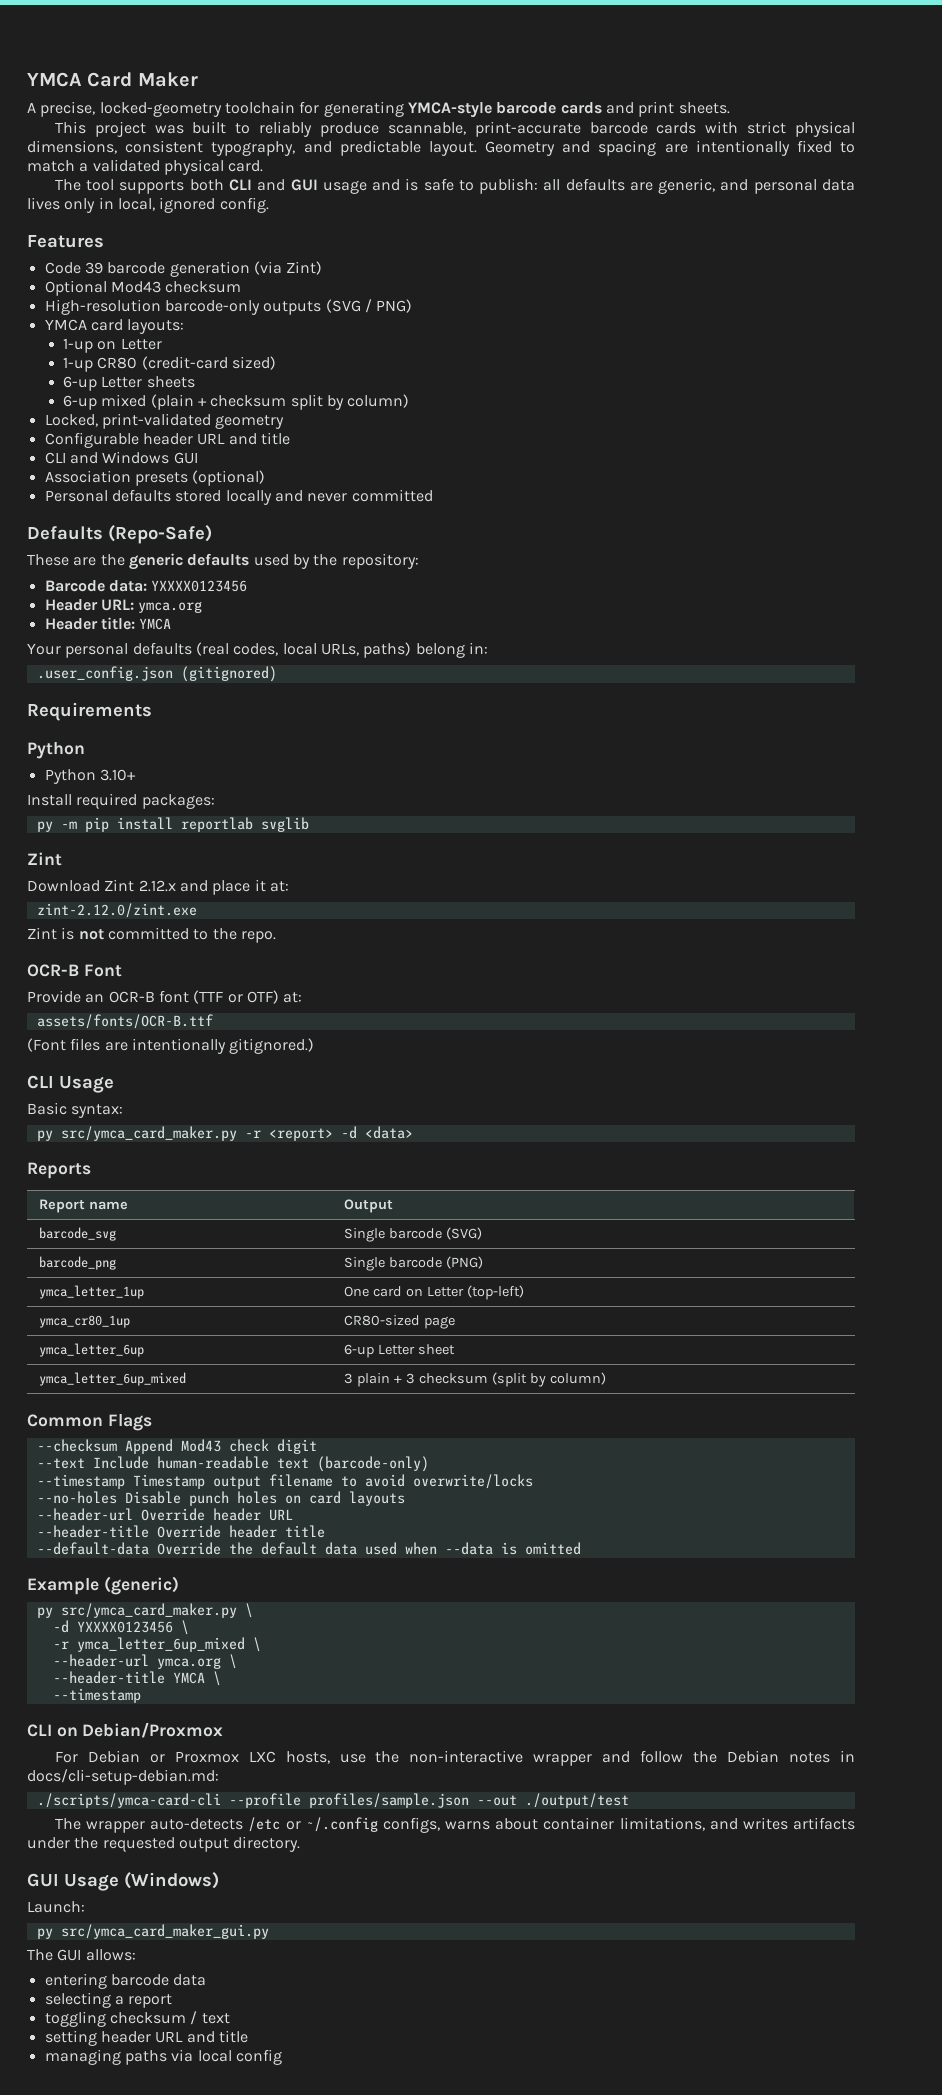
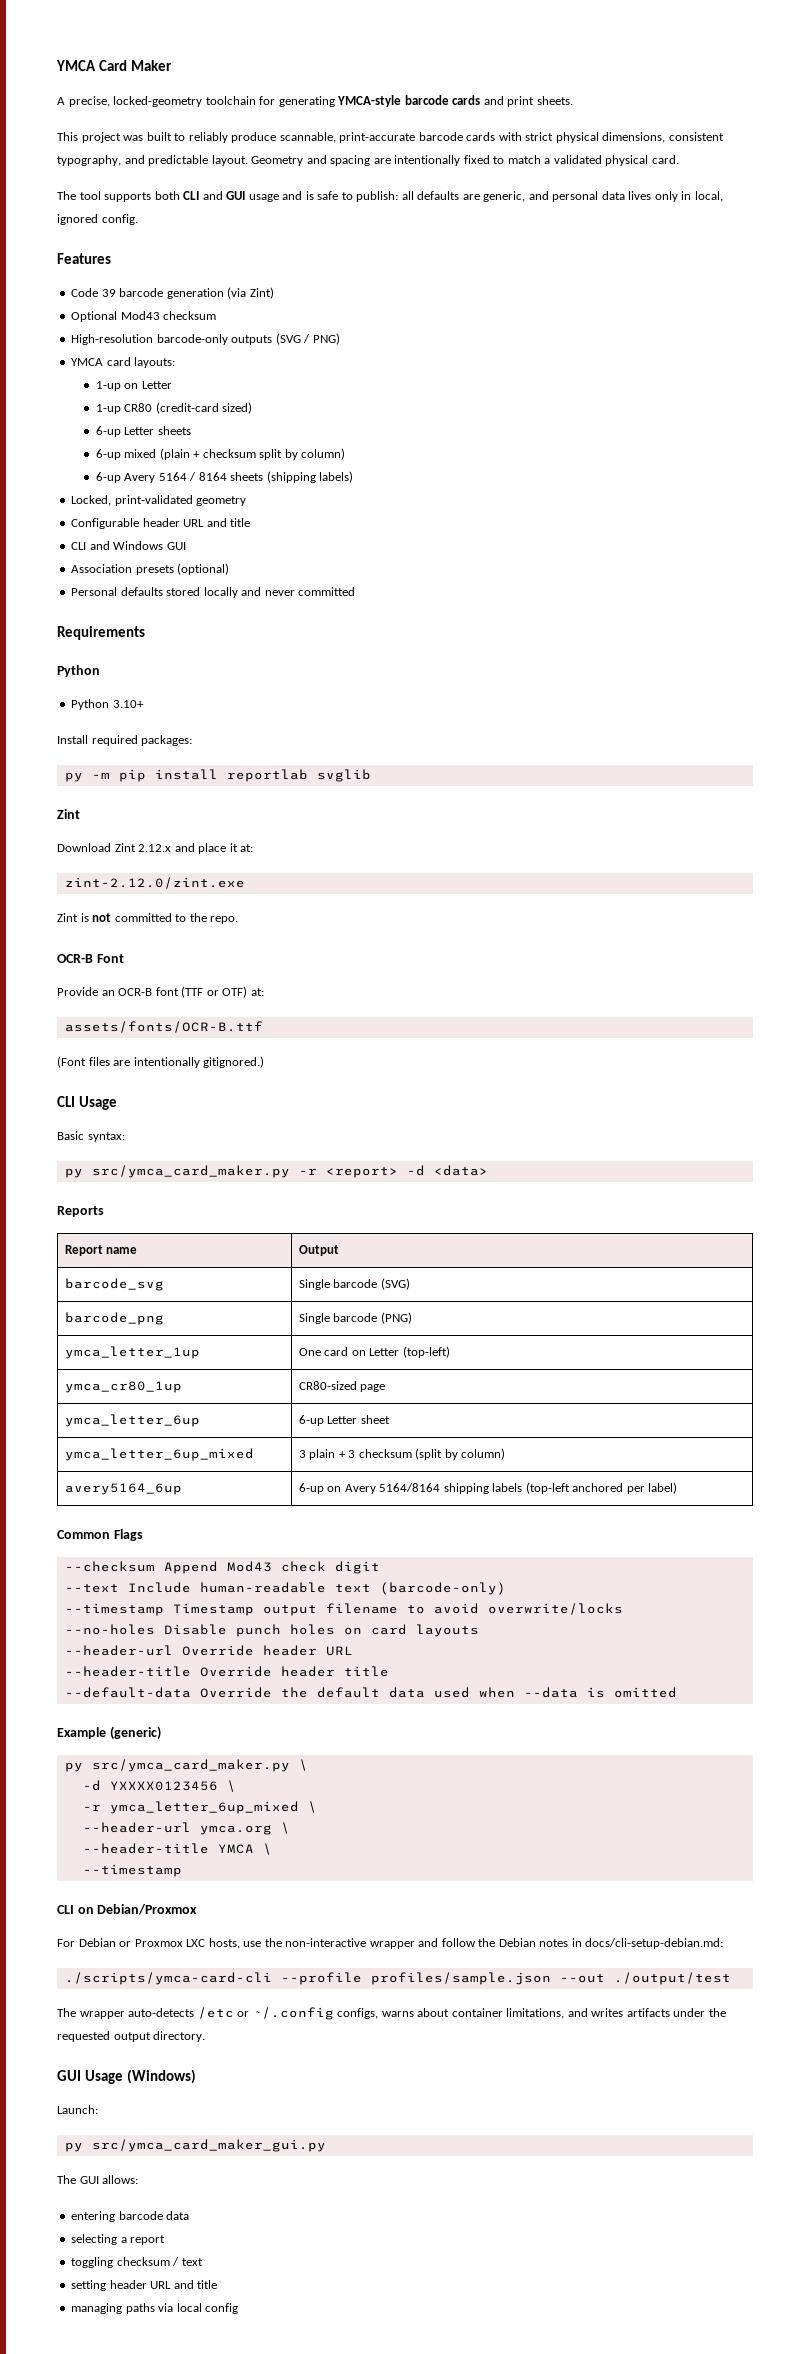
(410, 401) none -> [95,471,354,483] // 6-up Avery 5164 / 8164 sheets (shipping labels)
[27,525,212,544] [27,553,419,570] [44,580,248,592] [44,599,203,613] [44,617,172,630] [27,642,488,658] [36,666,277,682] // Defaults (Repo-Safe) // These are the generic defaults used by the repository: // Barcode data: YXXXX0123456 // Header URL: ymca.org // Header title: YMCA // Your personal defaults (real codes, local URLs, paths) belong in: // .user_config.json (gitignored) -> (356, 591) none
(606, 1378) none -> [64,1483,182,1495] [298,1482,678,1494] // avery5164_6up | 6-up on Avery 5164/8164 shipping labels (top-left anchored per label)

